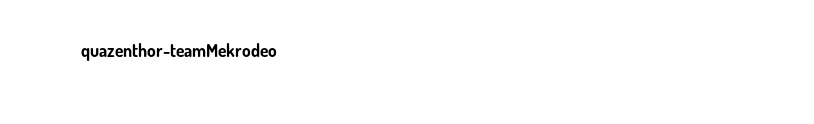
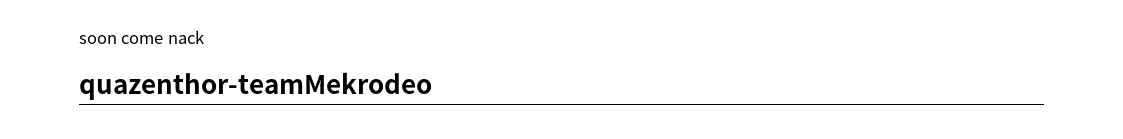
(81, 52) none -> [79,30,204,44] soon come nack //

